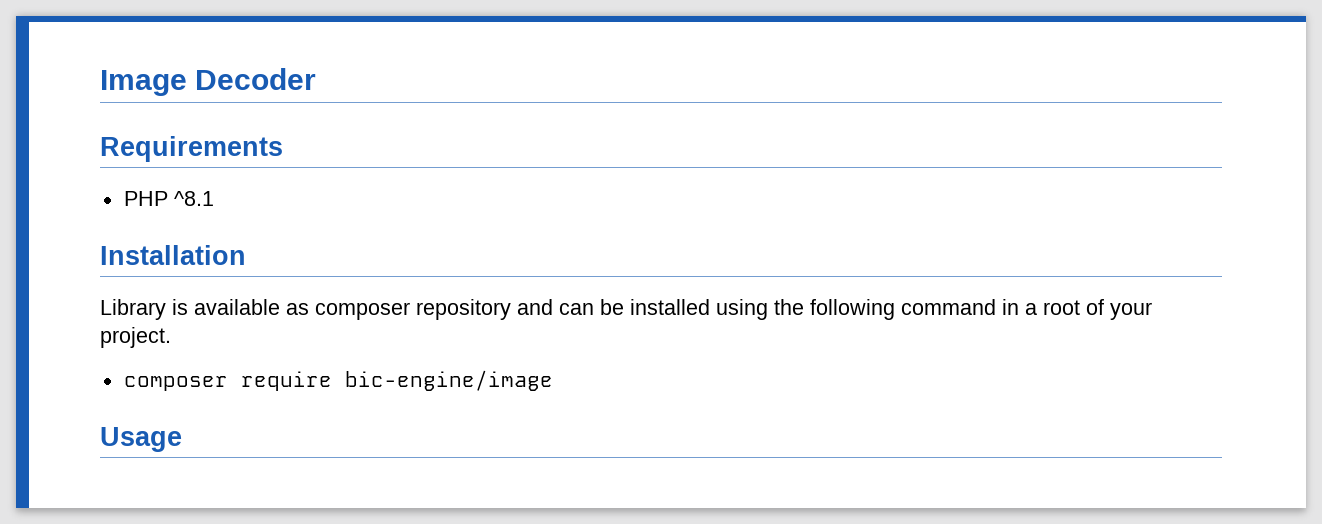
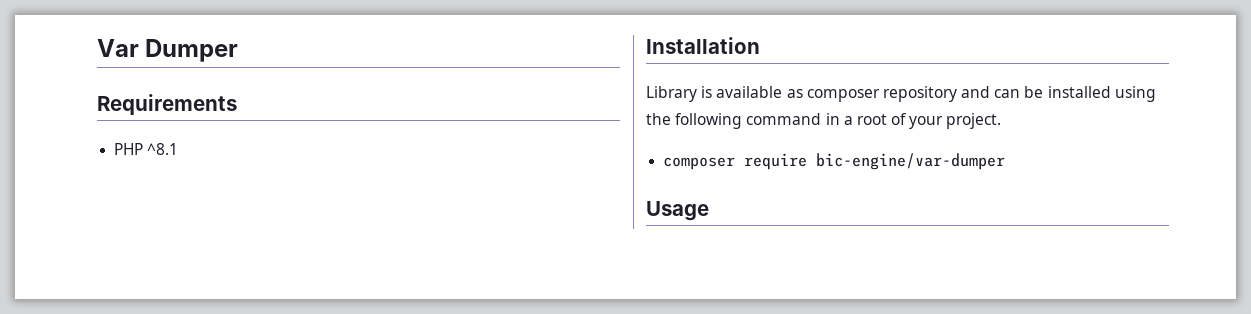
[100,68,317,96] Image Decoder -> [97,39,239,62] Var Dumper
[344,370,553,391] bic-engine/image -> [816,153,1006,170] bic-engine/var-dumper

